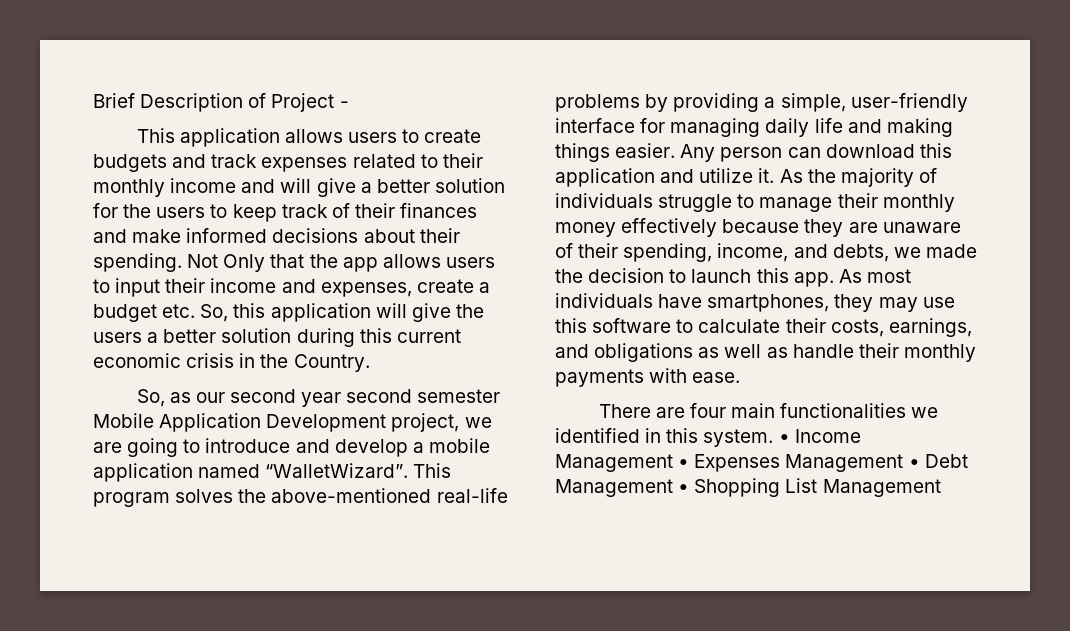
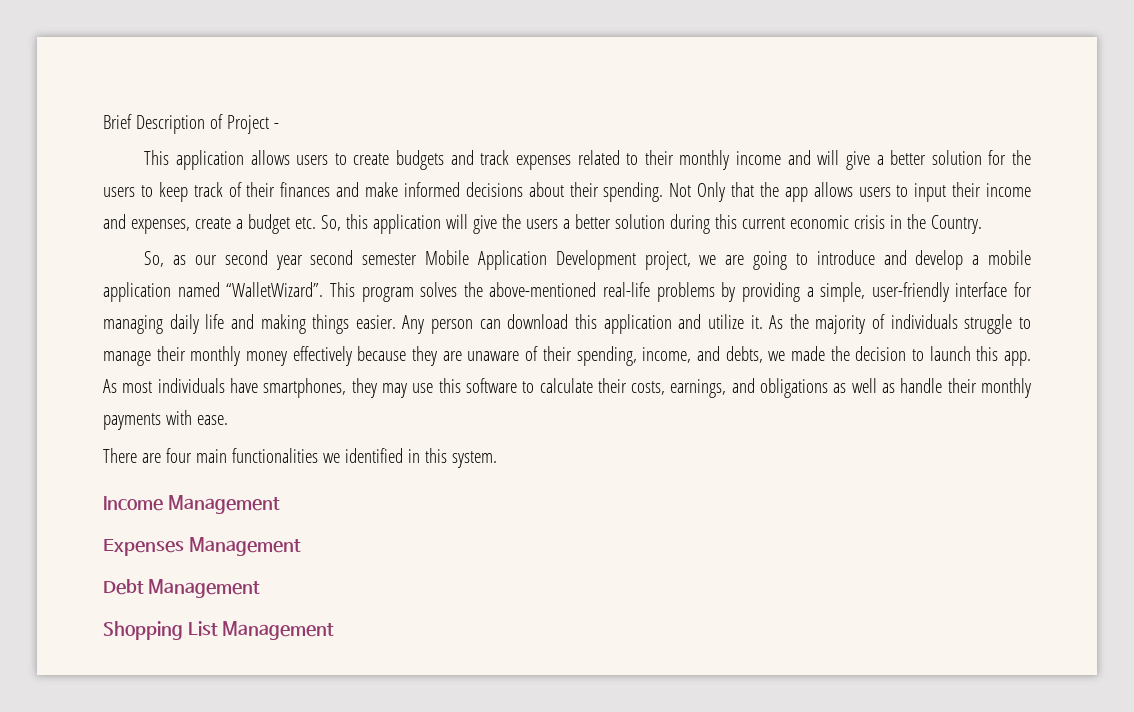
[778,434,790,443] • -> (497, 459) //
[678,459,690,468] • -> (280, 504) //
[908,459,920,468] • -> (301, 546) //
[678,484,690,493] • -> (260, 588) //

